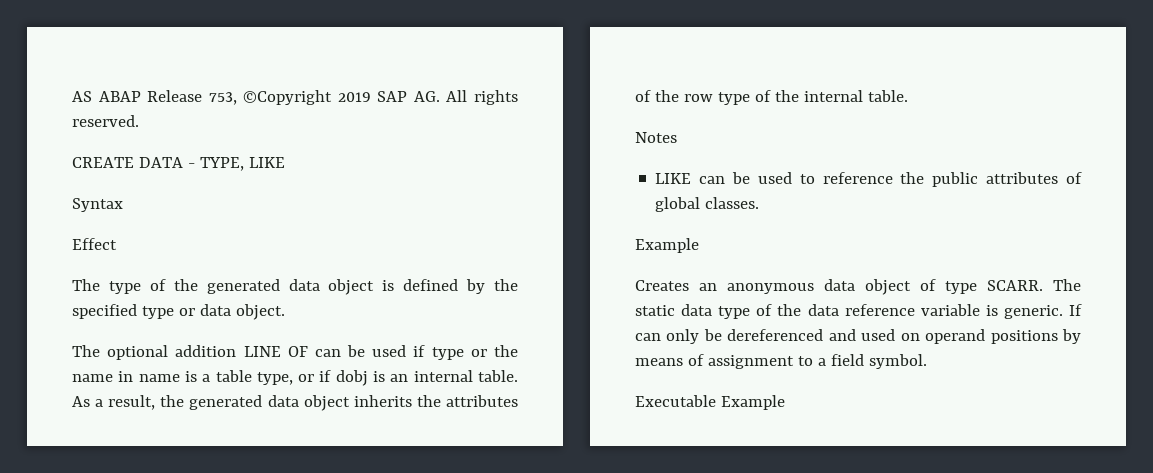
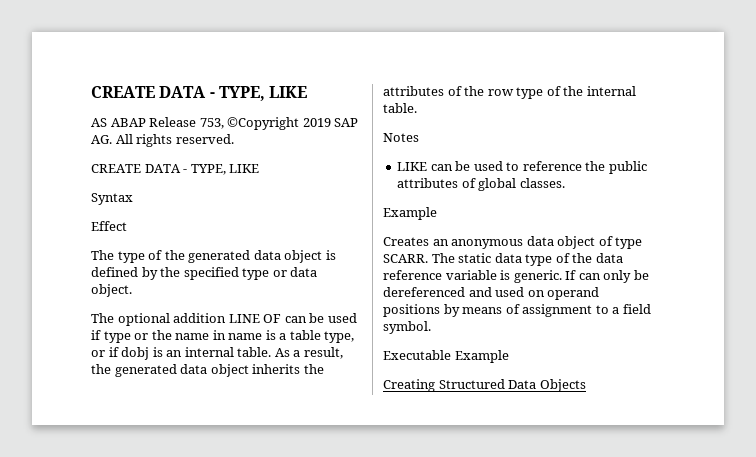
(72, 96) none -> [91,86,308,101] CREATE DATA - TYPE, LIKE //
(785, 402) none -> [383,379,586,392] // Creating Structured Data Objects

